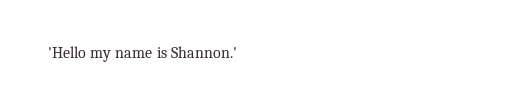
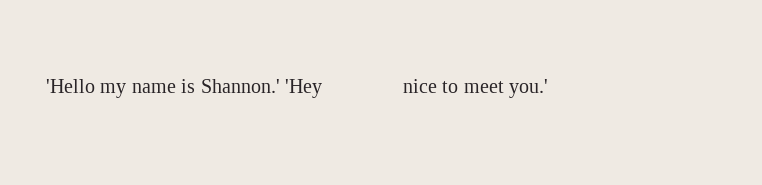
(237, 52) none -> [285,79,549,98] 'Hey nice to meet you.'

